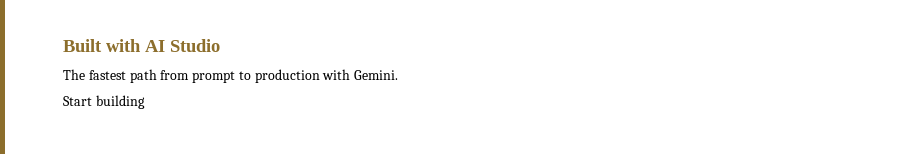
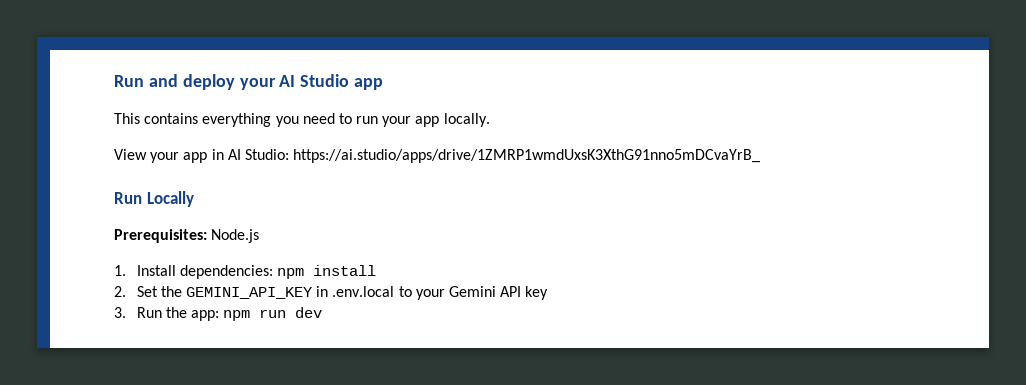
[63,39,220,52] [63,69,399,83] [63,95,145,109] Built with AI Studio // The fastest path from prompt to production with Gemini. // Start building -> [114,74,384,90] [114,113,490,127] [114,149,761,163] [114,191,194,207] [114,229,260,243] [114,265,377,279] [114,286,549,300] [114,307,323,321] Run and deploy your AI Studio app // This contains everything you need to run your app locally. // View your app in AI Studio: https://ai.studio/apps/drive/1ZMRP1wmdUxsK3XthG91nno5mDCvaYrB_ // Run Locally // Prerequisites: Node.js // 1. Install dependencies: npm install // 2. Set the GEMINI_API_KEY in .env.local to your Gemini API key // 3. Run the app: npm run dev

